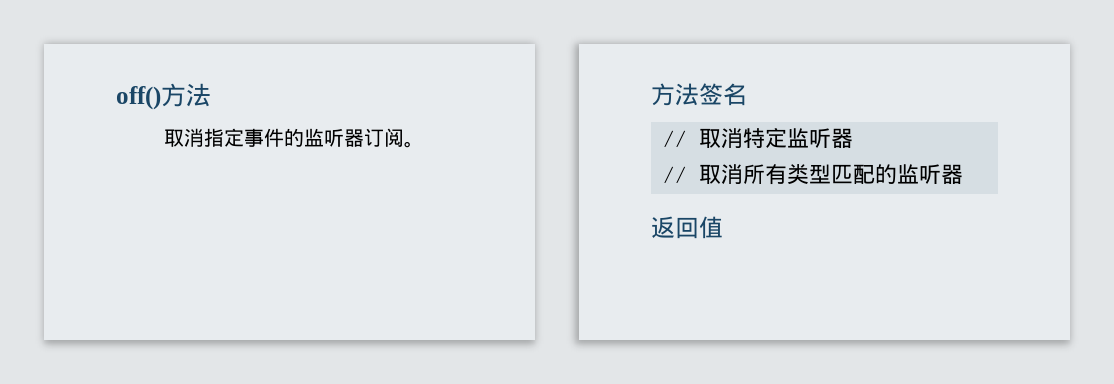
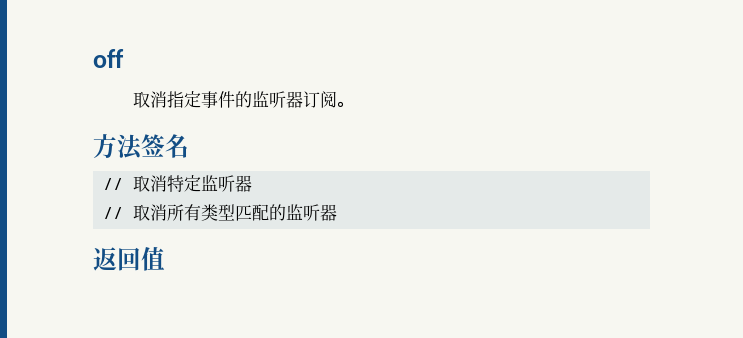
[116,83,211,110] off()方法 -> [93,49,124,68] off

